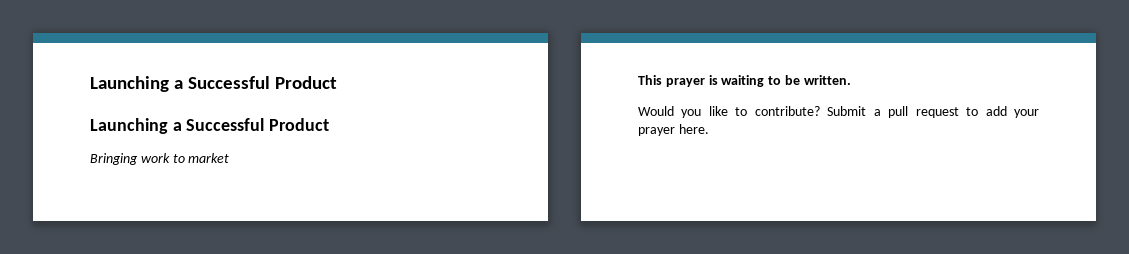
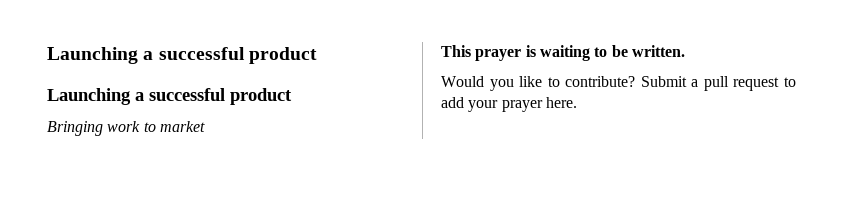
[90,76,338,92] [90,118,330,134] Launching a Successful Product // Launching a Successful Product -> [47,47,317,64] [47,88,292,105] Launching a successful product // Launching a successful product

